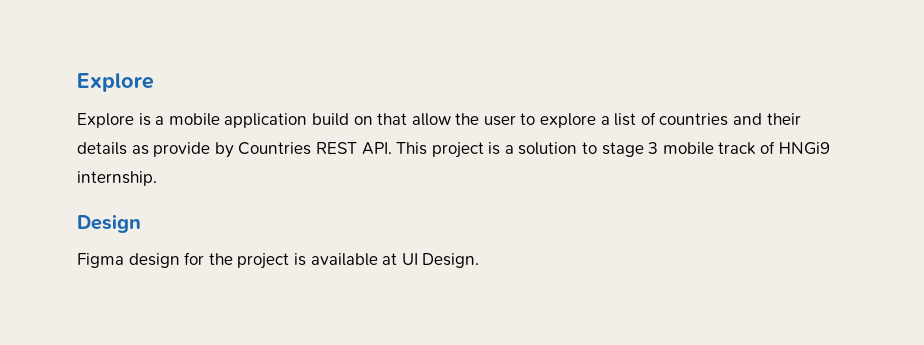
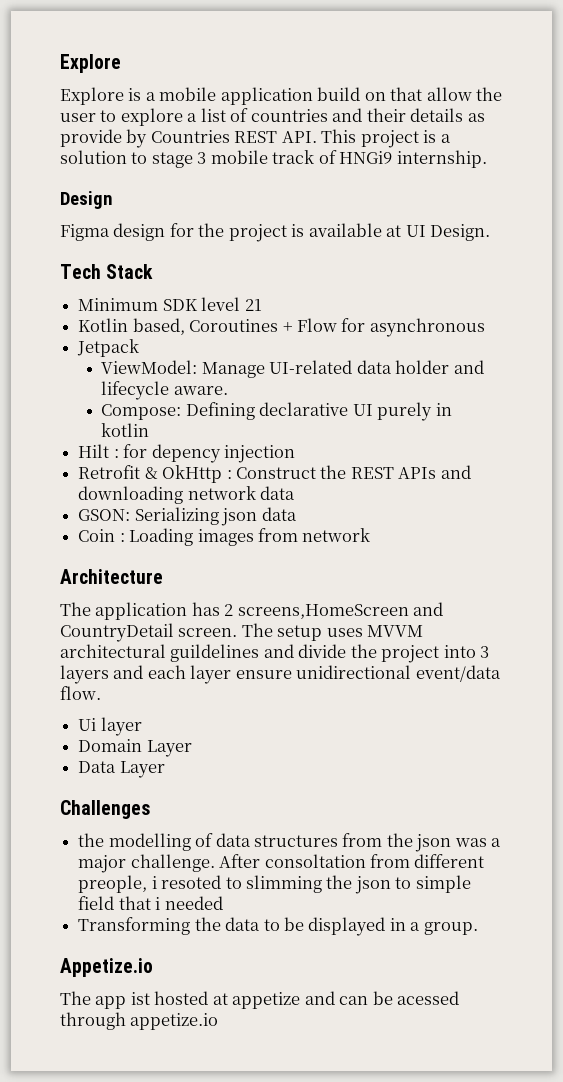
(480, 260) none -> [60,264,154,279] [78,297,262,311] [78,318,485,337] [77,339,140,357] [101,360,484,378] [101,381,228,400] [101,402,452,421] [101,423,150,437] [78,444,295,463] [78,465,471,483] [78,486,296,504] [78,507,297,526] [78,528,371,546] [60,569,163,584] [60,602,444,620] [60,623,424,642] [60,644,490,663] [60,665,501,684] [60,686,101,700] [78,717,142,736] [78,739,192,757] [78,761,165,778] [60,800,150,819] [78,833,502,852] [78,854,485,873] [78,875,471,894] [78,896,223,910] [78,917,478,936] [60,958,153,977] [60,991,460,1009] [60,1012,219,1030] // Tech Stack // Minimum SDK level 21 // Kotlin based, Coroutines + Flow for asynchronous // Jetpack // ViewModel: Manage UI-related data holder and lifecycle aware. // Compose: Defining declarative UI purely in kotlin // Hilt : for depency injection // Retrofit & OkHttp : Construct the REST APIs and downloading network data // GSON: Serializing json data // Coin : Loading images from network // Architecture // The application has 2 screens,HomeScreen and CountryDetail screen. The setup uses MVVM architectural guildelines and divide the project into 3 layers and each layer ensure unidirectional event/data flow. // Ui layer // Domain Layer // Data Layer // Challenges // the modelling of data structures from the json was a major challenge. After consoltation from different preople, i resoted to slimming the json to simple field that i needed // Transforming the data to be displayed in a group. // Appetize.io // The app ist hosted at appetize and can be acessed through appetize.io

